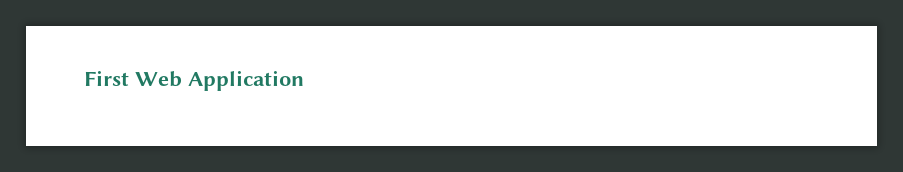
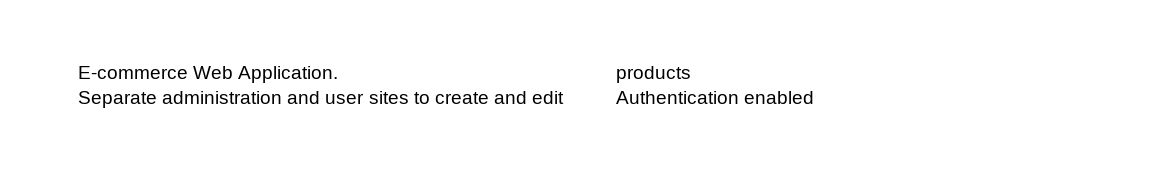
[84,70,304,91] First Web Application -> [78,66,339,83] [78,91,565,108] [616,66,691,83] [616,91,815,104] E-commerce Web Application. // Separate administration and user sites to create and edit products // Authentication enabled

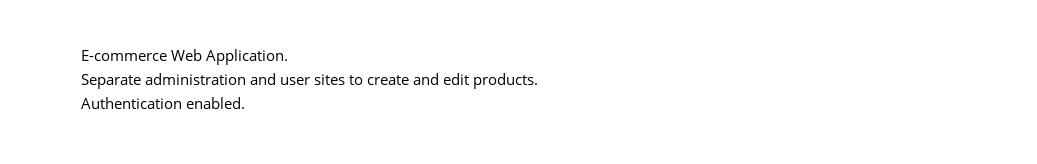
[616,66,691,83] products -> [473,73,539,89] products.
[744,91,815,104] enabled -> [186,97,246,109] enabled.

